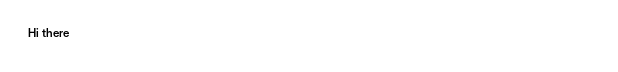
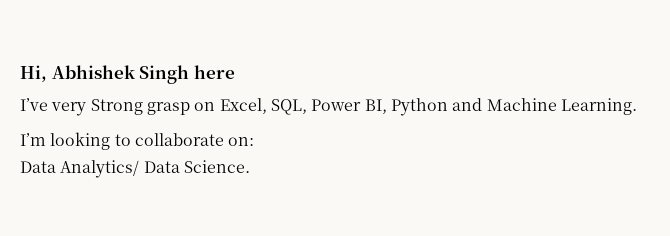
[28,28,71,37] Hi there -> [20,65,235,84] [20,98,637,116] [20,132,255,150] [20,160,250,178] Hi, Abhishek Singh here // I’ve very Strong grasp on Excel, SQL, Power BI, Python and Machine Learning. // I’m looking to collaborate on: // Data Analytics/ Data Science.

